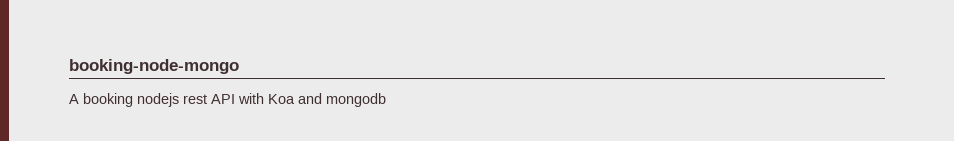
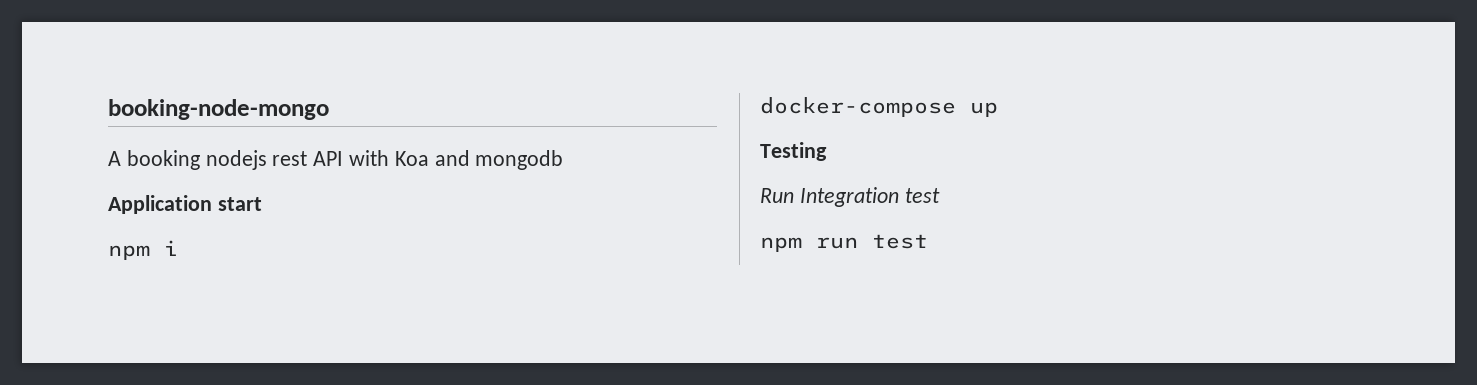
(386, 100) none -> [108,195,262,214] [108,240,178,260] [760,97,998,117] [760,142,827,161] [760,187,940,207] [760,234,928,252] // Application start // npm i // docker-compose up // Testing // Run Integration test // npm run test

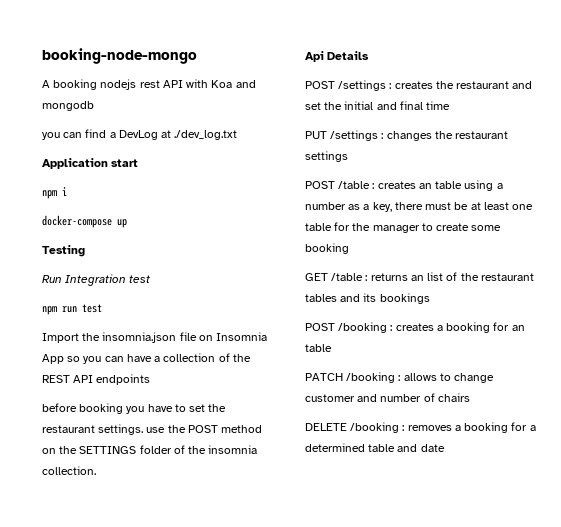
(564, 160) none -> [42,129,238,140] // you can find a DevLog at ./dev_log.txt
(928, 241) none -> [42,332,268,343] [42,353,251,364] [42,374,151,385] [42,403,227,414] [42,424,263,435] [42,445,258,454] [42,466,96,475] [305,51,370,62] [305,80,533,91] [305,101,451,110] [305,130,509,141] [305,151,348,162] [305,180,503,191] [305,202,534,212] [305,222,502,233] [305,243,349,254] [305,272,534,281] [305,293,430,304] [305,322,525,333] [305,344,332,352] [305,372,495,383] [305,393,470,402] [305,422,536,433] [305,443,445,452] // Import the insomnia.json file on Insomnia App so you can have a collection of the REST API endpoints // before booking you have to set the restaurant settings. use the POST method on the SETTINGS folder of the insomnia collection. // Api Details // POST /settings : creates the restaurant and set the initial and final time // PUT /settings : changes the restaurant settings // POST /table : creates an table using a number as a key, there must be at least one table for the manager to create some booking // GET /table : returns an list of the restaurant tables and its bookings // POST /booking : creates a booking for an table // PATCH /booking : allows to change customer and number of chairs // DELETE /booking : removes a booking for a determined table and date

